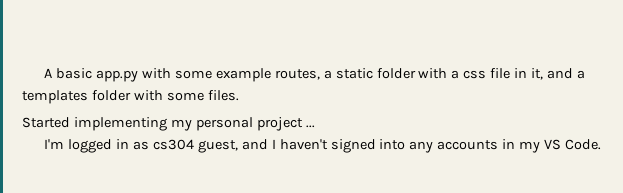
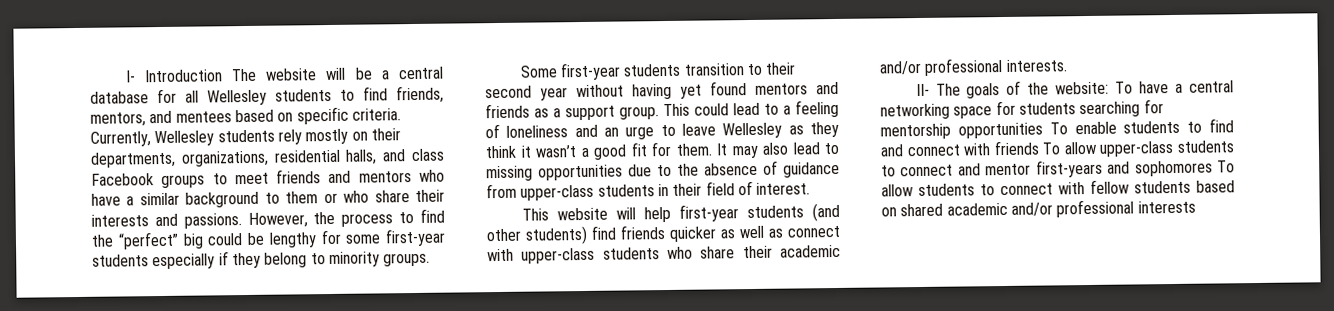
[44,68,585,82] [22,90,239,104] [22,117,315,131] [44,139,601,153] A basic app.py with some example routes, a static folder with a css file in it, and a templates folder with some files. // Started implementing my personal project ... // I'm logged in as cs304 guest, and I haven't signed into any accounts in my VS Code. -> [124,66,444,83] [90,85,444,106] [90,106,401,127] [90,128,401,147] [90,148,446,168] [91,169,445,189] [91,189,446,208] [91,208,445,229] [91,228,446,250] [92,251,431,270] [519,62,797,81] [485,81,839,101] [485,99,839,121] [485,121,839,140] [485,141,839,160] [486,160,840,182] [486,180,811,201] [521,202,840,223] [486,225,840,245] [487,244,841,264] [879,58,1068,76] [915,80,1234,99] [880,99,1164,120] [880,118,1234,140] [880,140,1235,157] [881,159,1235,178] [881,179,1235,197] [881,199,1196,218] I- Introduction The website will be a central database for all Wellesley students to find friends, mentors, and mentees based on specific criteria. Currently, Wellesley students rely mostly on their departments, organizations, residential halls, and class Facebook groups to meet friends and mentors who have a similar background to them or who share their interests and passions. However, the process to find the “perfect” big could be lengthy for some first-year students especially if they belong to minority groups. // Some first-year students transition to their second year without having yet found mentors and friends as a support group. This could lead to a feeling of loneliness and an urge to leave Wellesley as they think it wasn’t a good fit for them. It may also lead to missing opportunities due to the absence of guidance from upper-class students in their field of interest. // This website will help first-year students (and other students) find friends quicker as well as connect with upper-class students who share their academic and/or professional interests. // II- The goals of the website: To have a central networking space for students searching for mentorship opportunities To enable students to find and connect with friends To allow upper-class students to connect and mentor first-years and sophomores To allow students to connect with fellow students based on shared academic and/or professional interests

